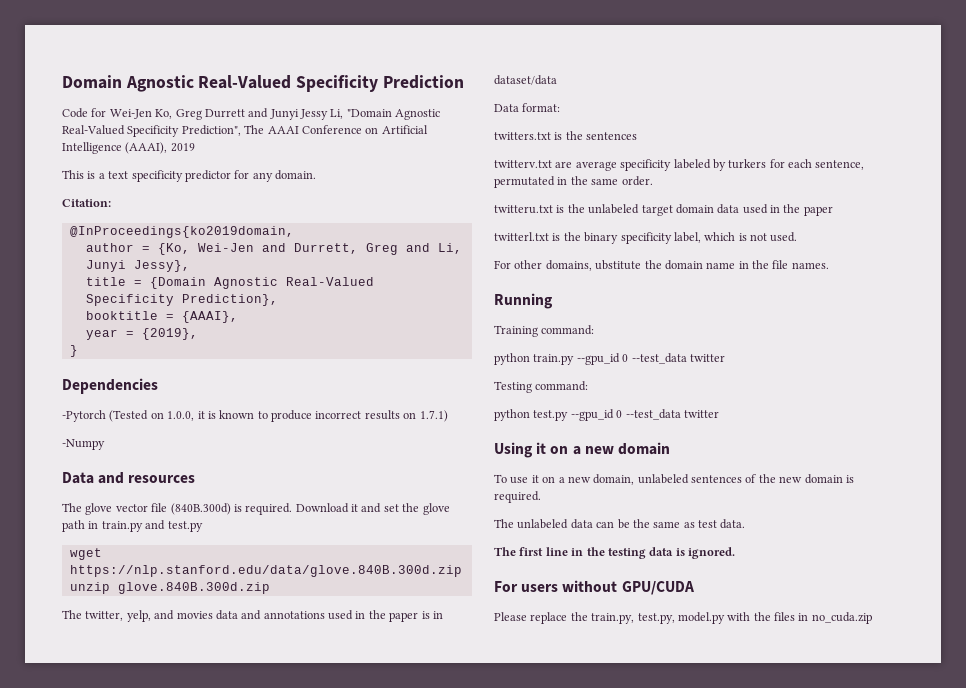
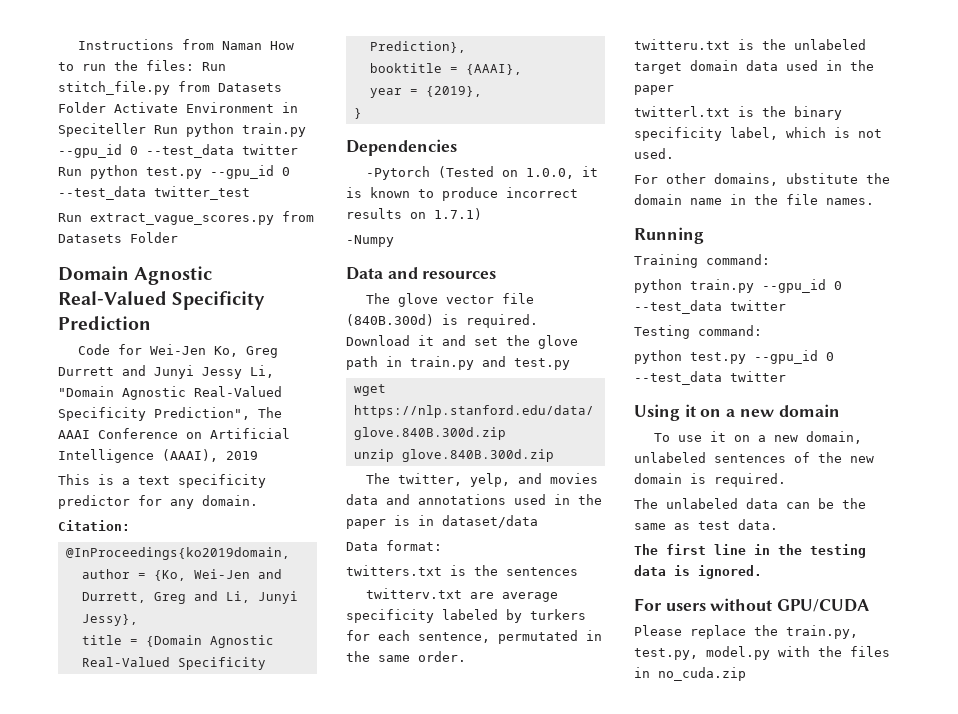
(62, 82) none -> [78,39,295,50] [58,60,226,71] [58,81,282,95] [58,102,298,113] [58,123,306,137] [58,144,298,158] [58,165,290,179] [58,186,250,200] [58,211,314,225] [58,232,178,243] Instructions from Naman How to run the files: Run stitch_file.py from Datasets Folder Activate Environment in Speciteller Run python train.py --gpu_id 0 --test_data twitter Run python test.py --gpu_id 0 --test_data twitter_test // Run extract_vague_scores.py from Datasets Folder //

